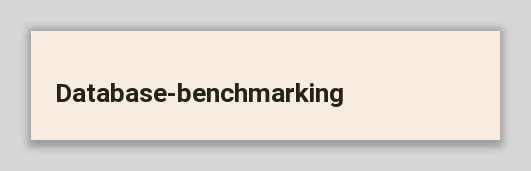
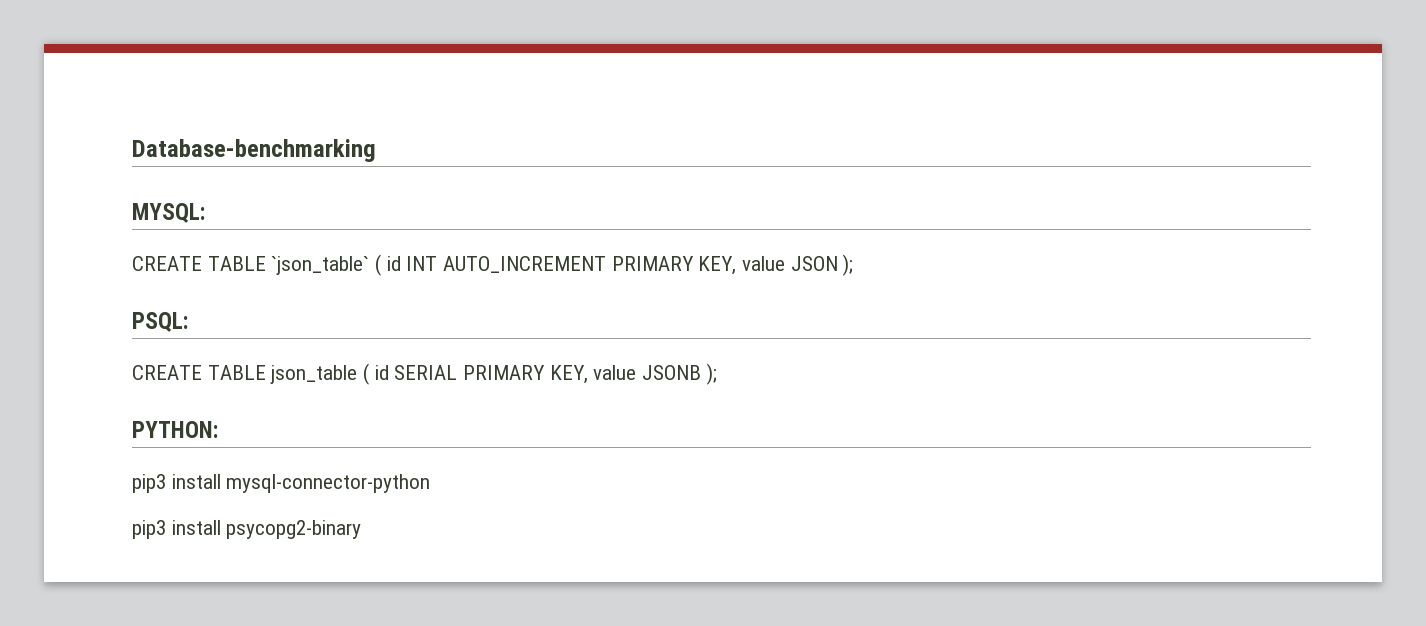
(344, 95) none -> [132,203,205,223] [132,254,854,276] [132,312,188,332] [132,363,717,385] [132,421,218,438] [132,474,431,493] [132,520,362,539] // MYSQL: // CREATE TABLE `json_table` ( id INT AUTO_INCREMENT PRIMARY KEY, value JSON ); // PSQL: // CREATE TABLE json_table ( id SERIAL PRIMARY KEY, value JSONB ); // PYTHON: // pip3 install mysql-connector-python // pip3 install psycopg2-binary

